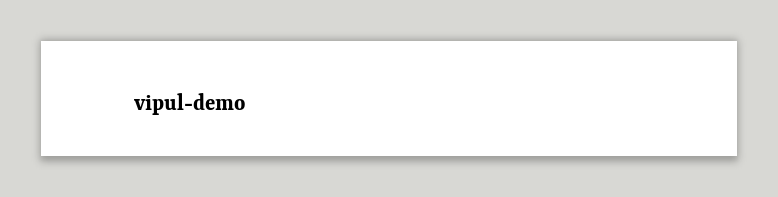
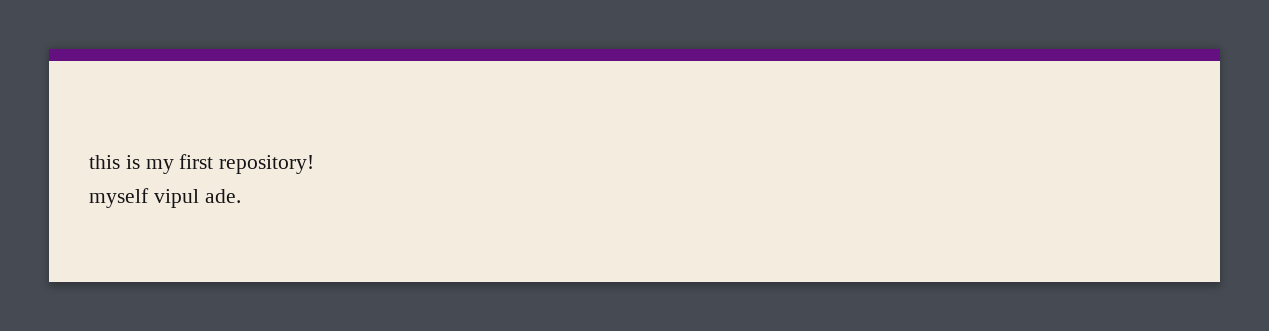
[134,93,245,115] vipul-demo -> [89,154,315,174] [89,188,241,208] this is my first repository! // myself vipul ade.

